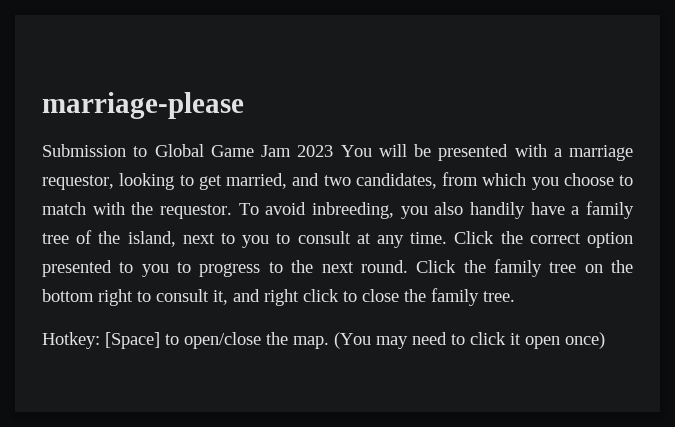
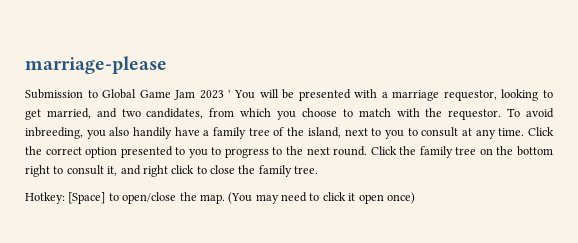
(334, 151) none -> [228,90,231,98] '

